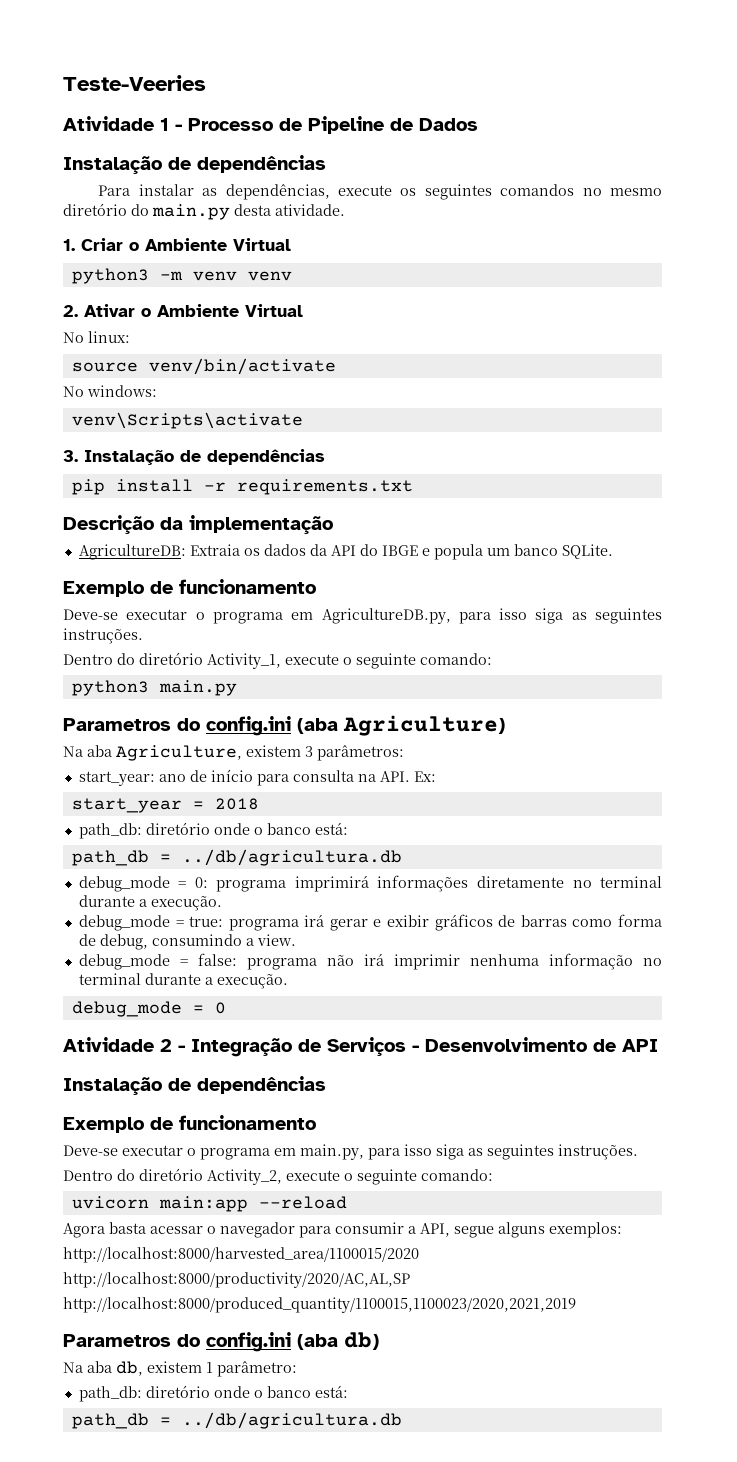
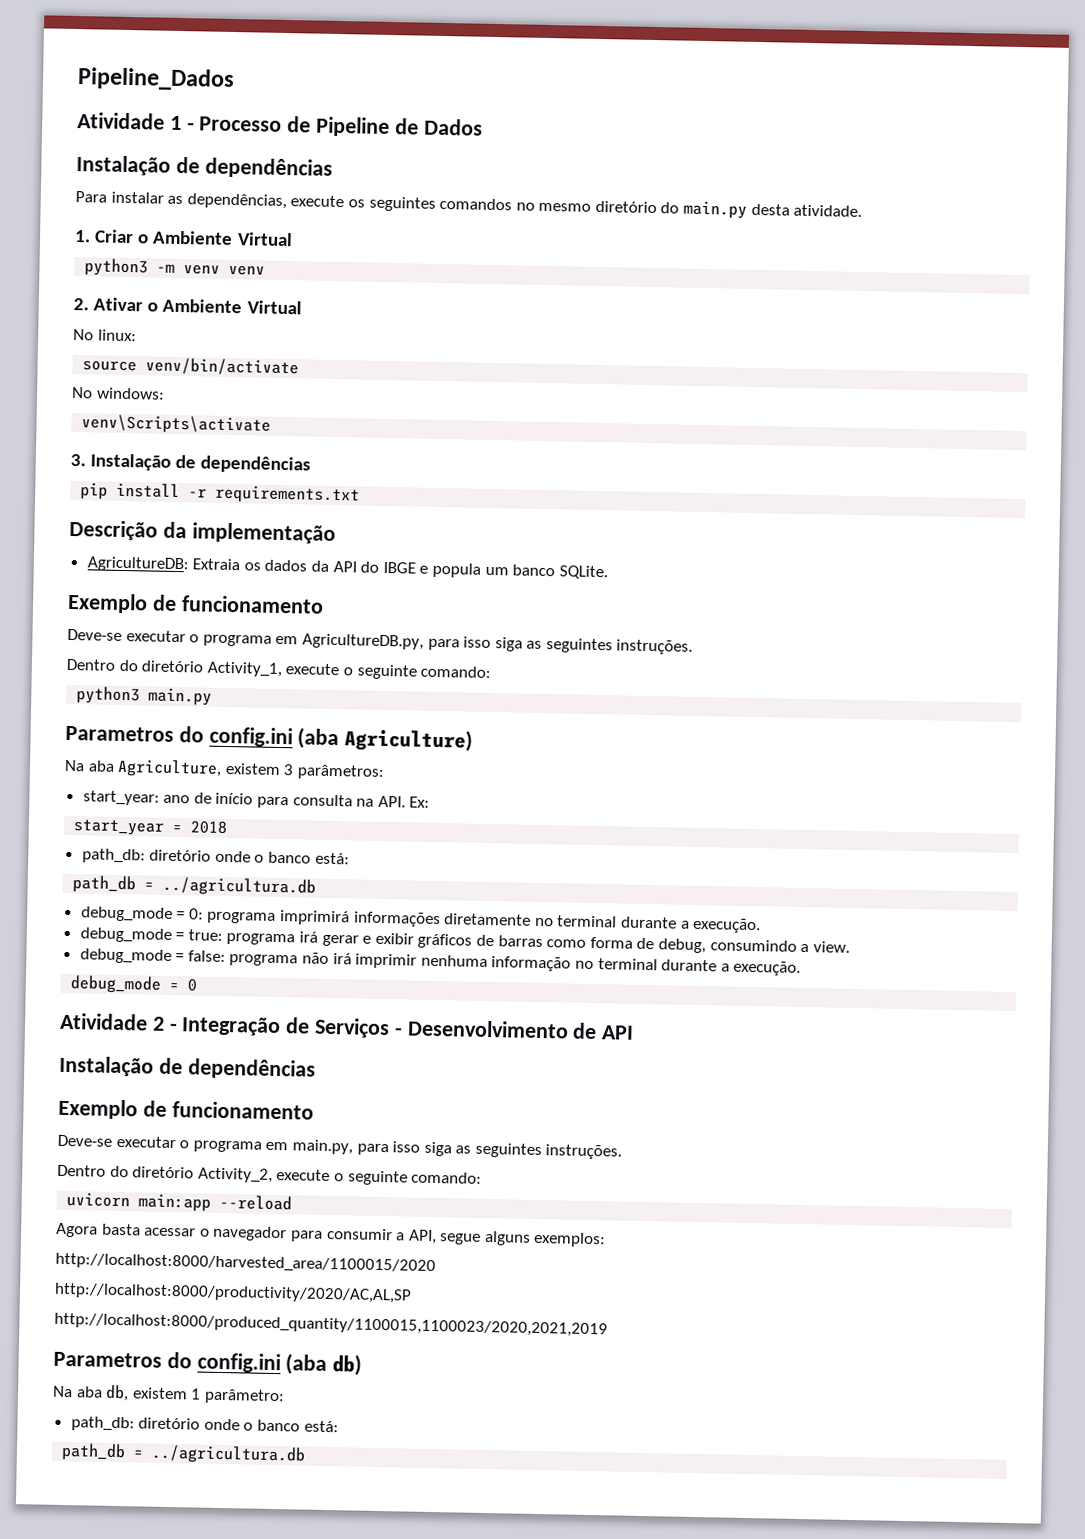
[63,75,206,91] Teste-Veeries -> [77,67,235,92] Pipeline_Dados
[181,849,402,866] ../db/agricultura.db -> [162,876,317,897] ../agricultura.db
[181,1412,402,1429] ../db/agricultura.db -> [151,1444,307,1465] ../agricultura.db

